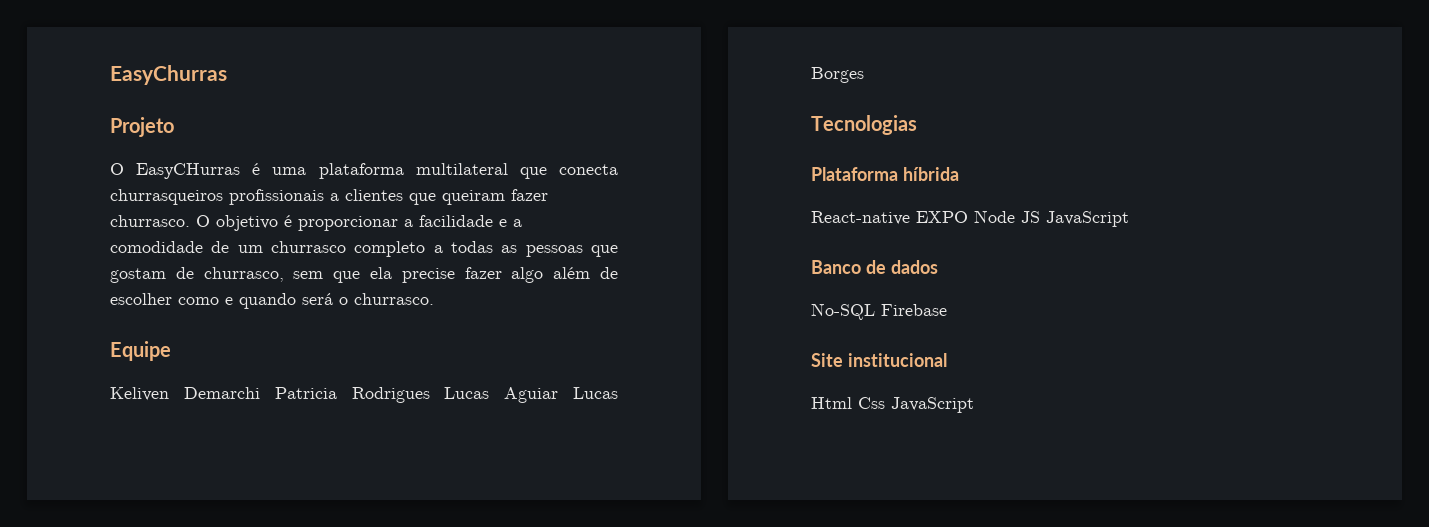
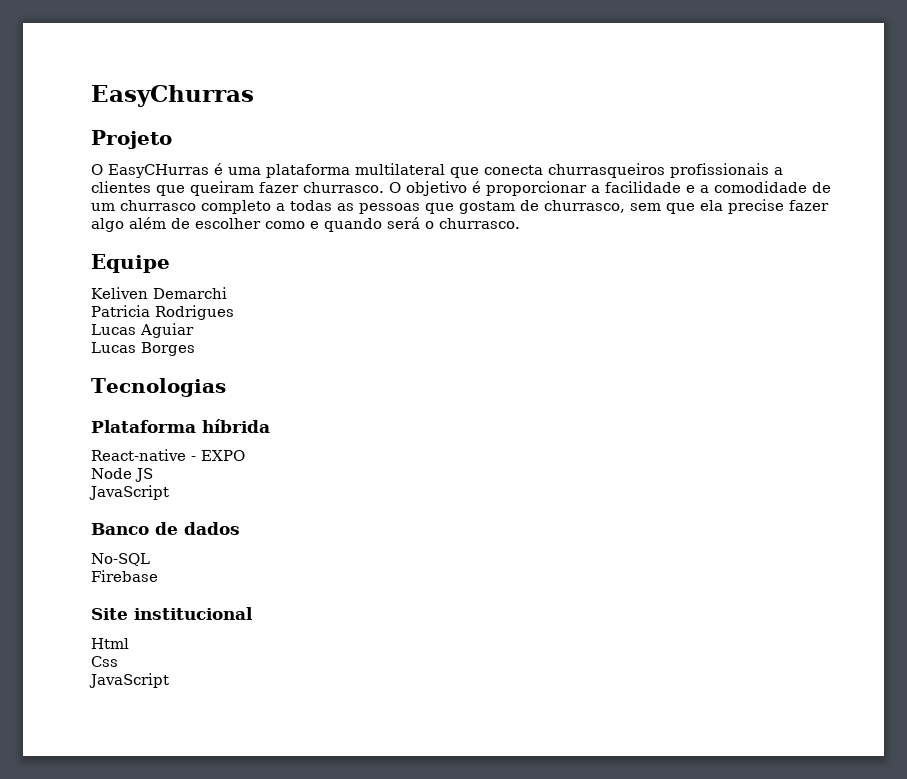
(260, 393) none -> (227, 293) //
(430, 395) none -> (234, 312) //
(559, 395) none -> (194, 330) //
(910, 218) none -> [191,456,196,461] -
(968, 217) none -> (245, 455) //
(1040, 217) none -> (153, 475) //
(875, 311) none -> (150, 559) //
(852, 403) none -> (129, 643) //
(885, 403) none -> (118, 661) //

